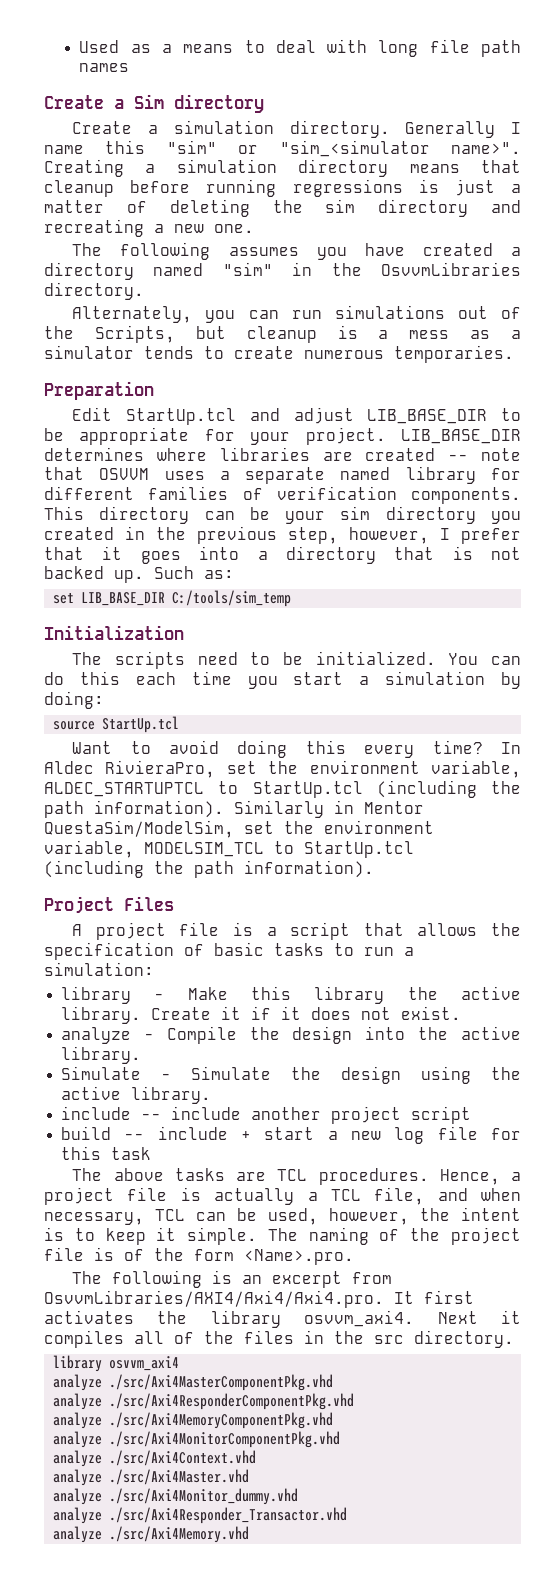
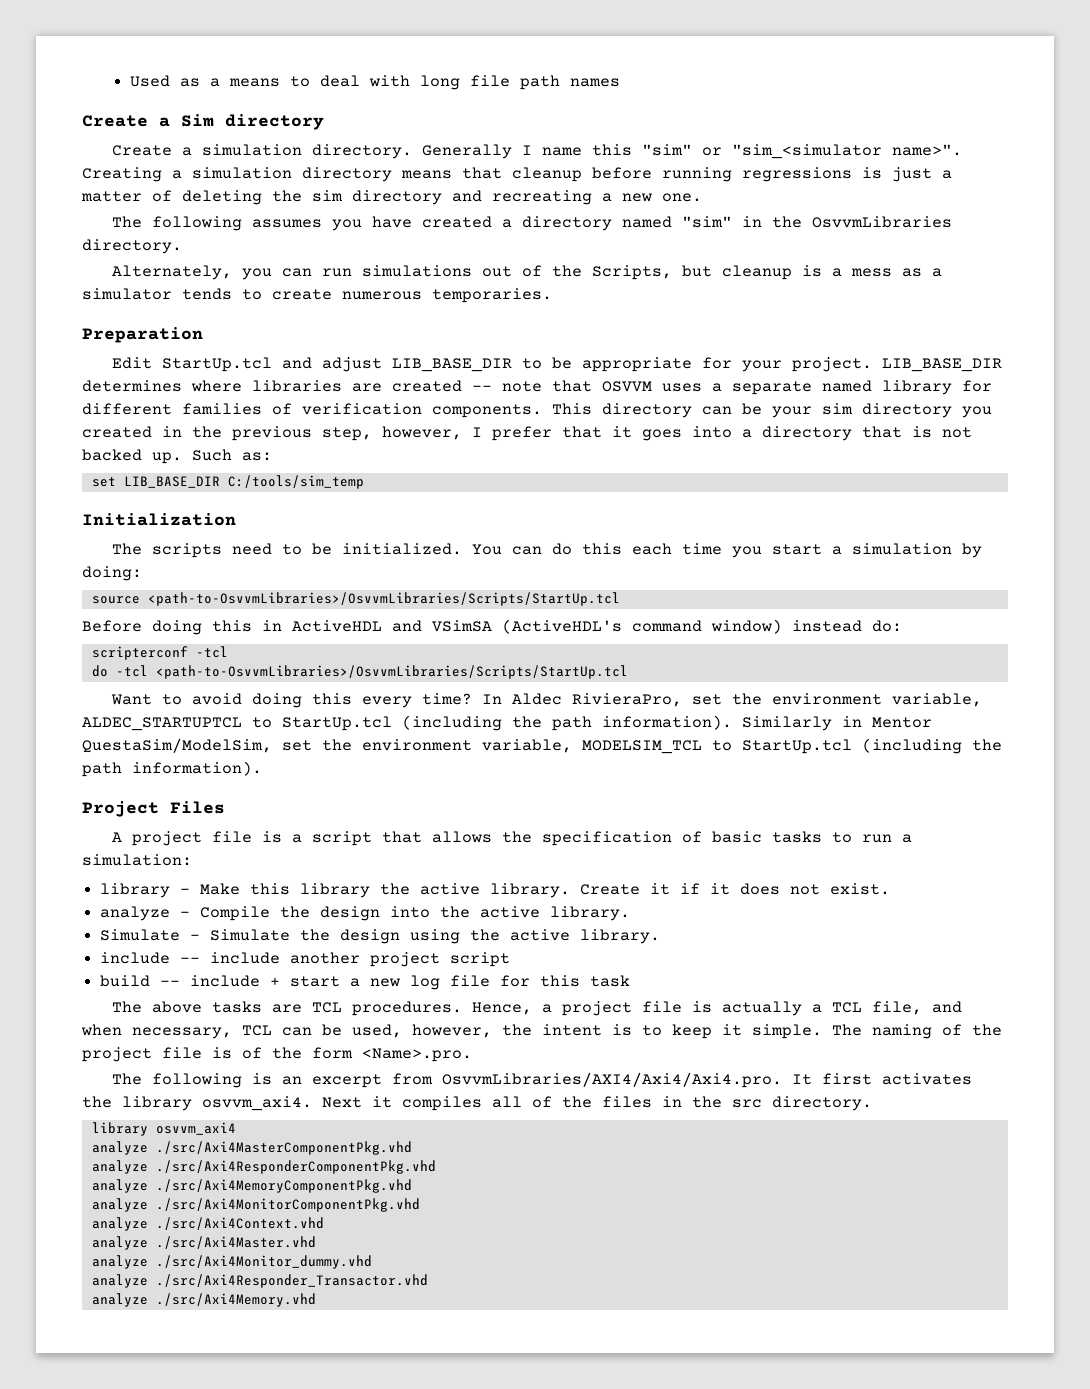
[102,716,180,733] StartUp.tcl -> [147,592,620,606] [82,619,902,635] [91,646,228,660] [91,665,628,679] <path-to-OsvvmLibraries>/OsvvmLibraries/Scripts/StartUp.tcl // Before doing this in ActiveHDL and VSimSA (ActiveHDL's command window) instead do: // scripterconf -tcl // do -tcl <path-to-OsvvmLibraries>/OsvvmLibraries/Scripts/StartUp.tcl

